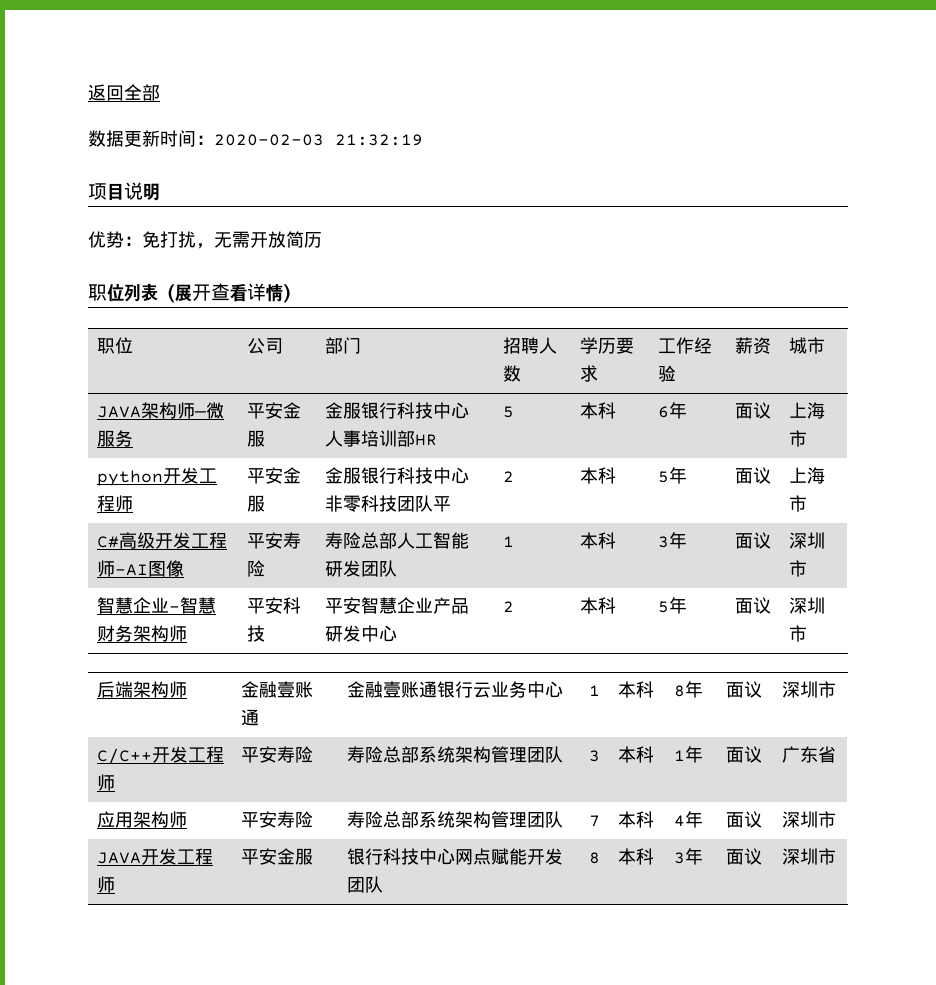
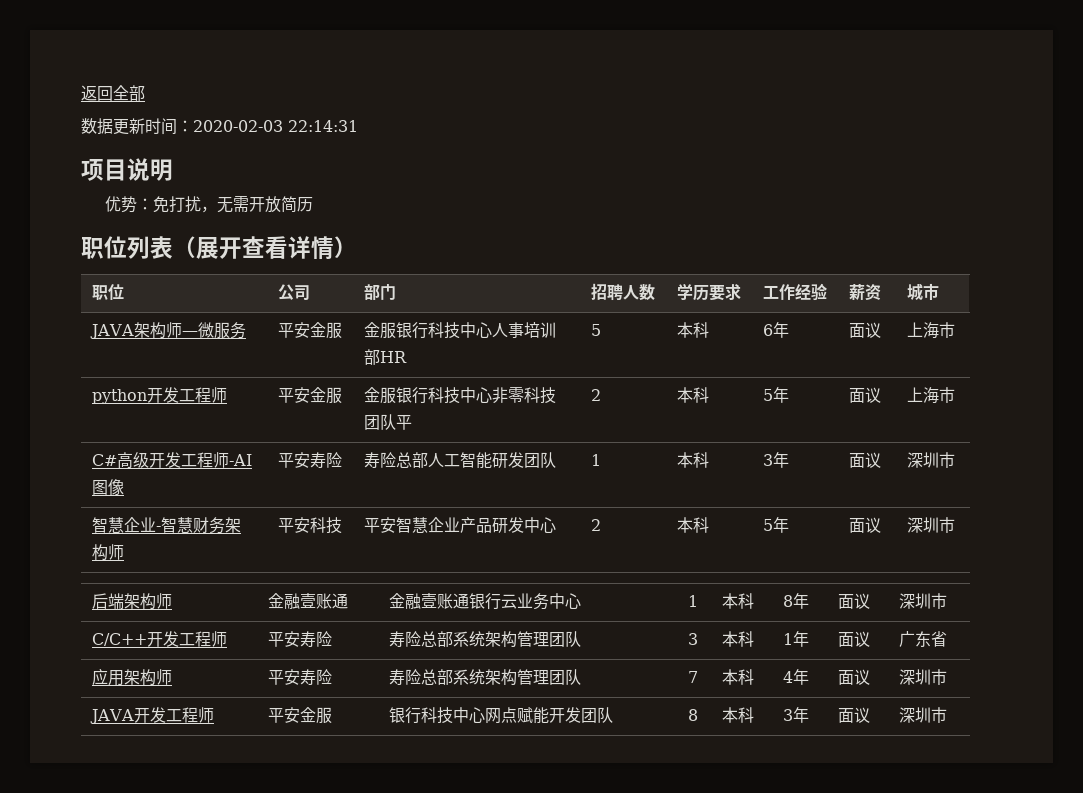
[335,134,423,146] 21:32:19 -> [288,120,358,132] 22:14:31

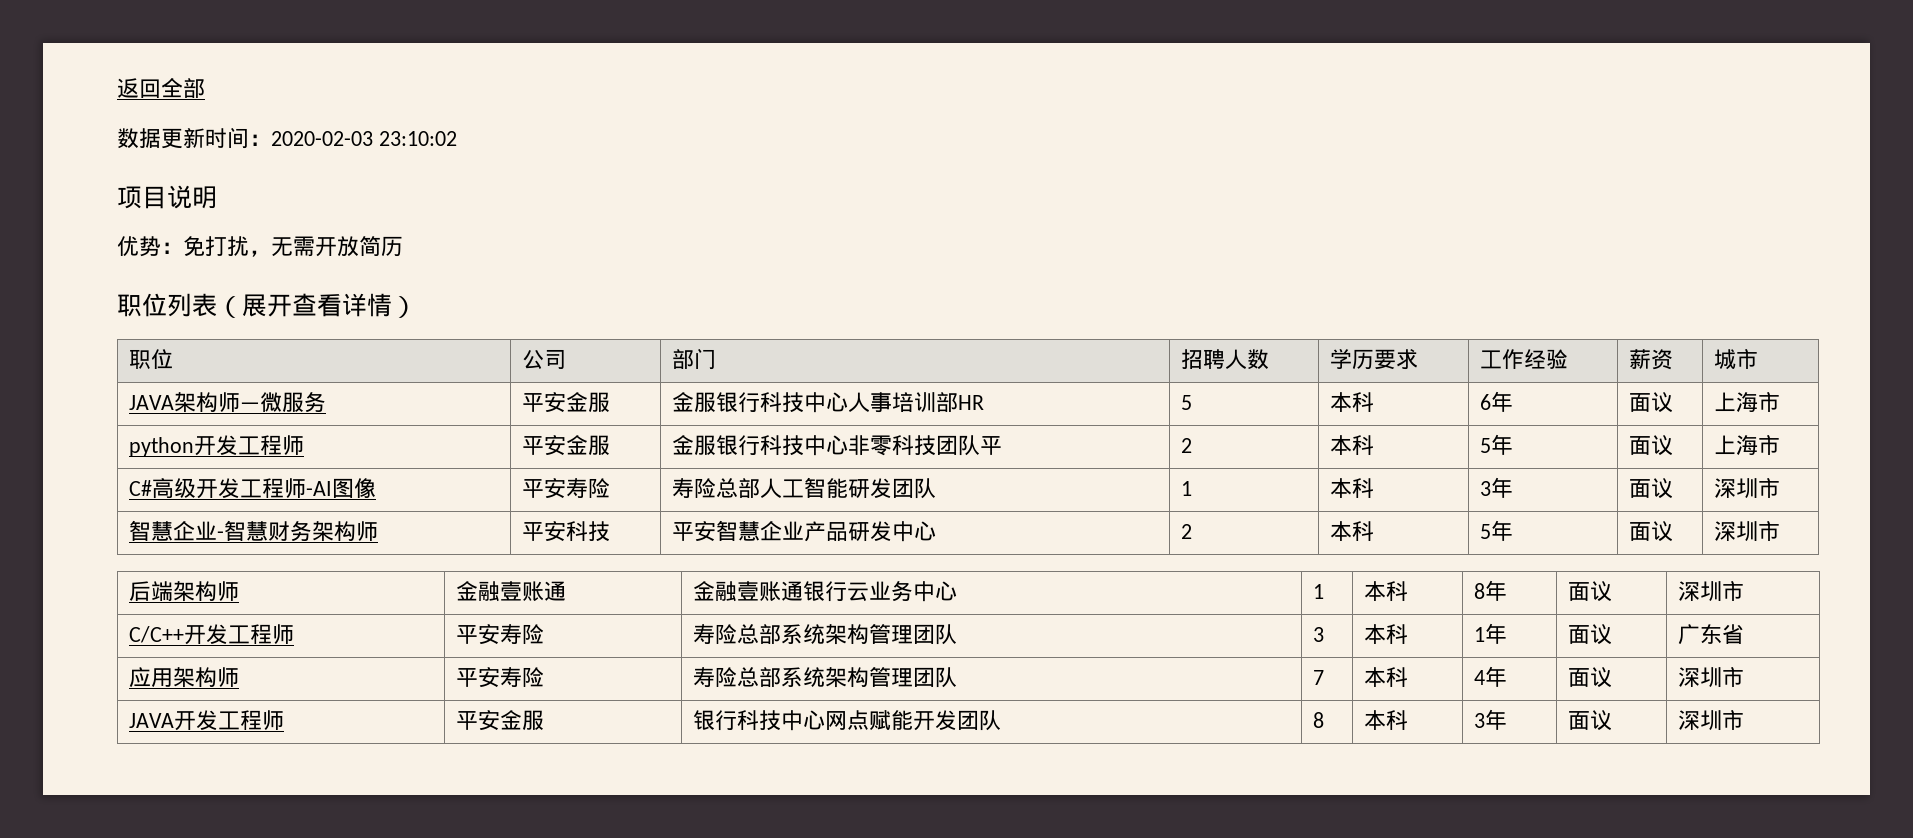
[288,120,358,132] 22:14:31 -> [378,131,457,146] 23:10:02

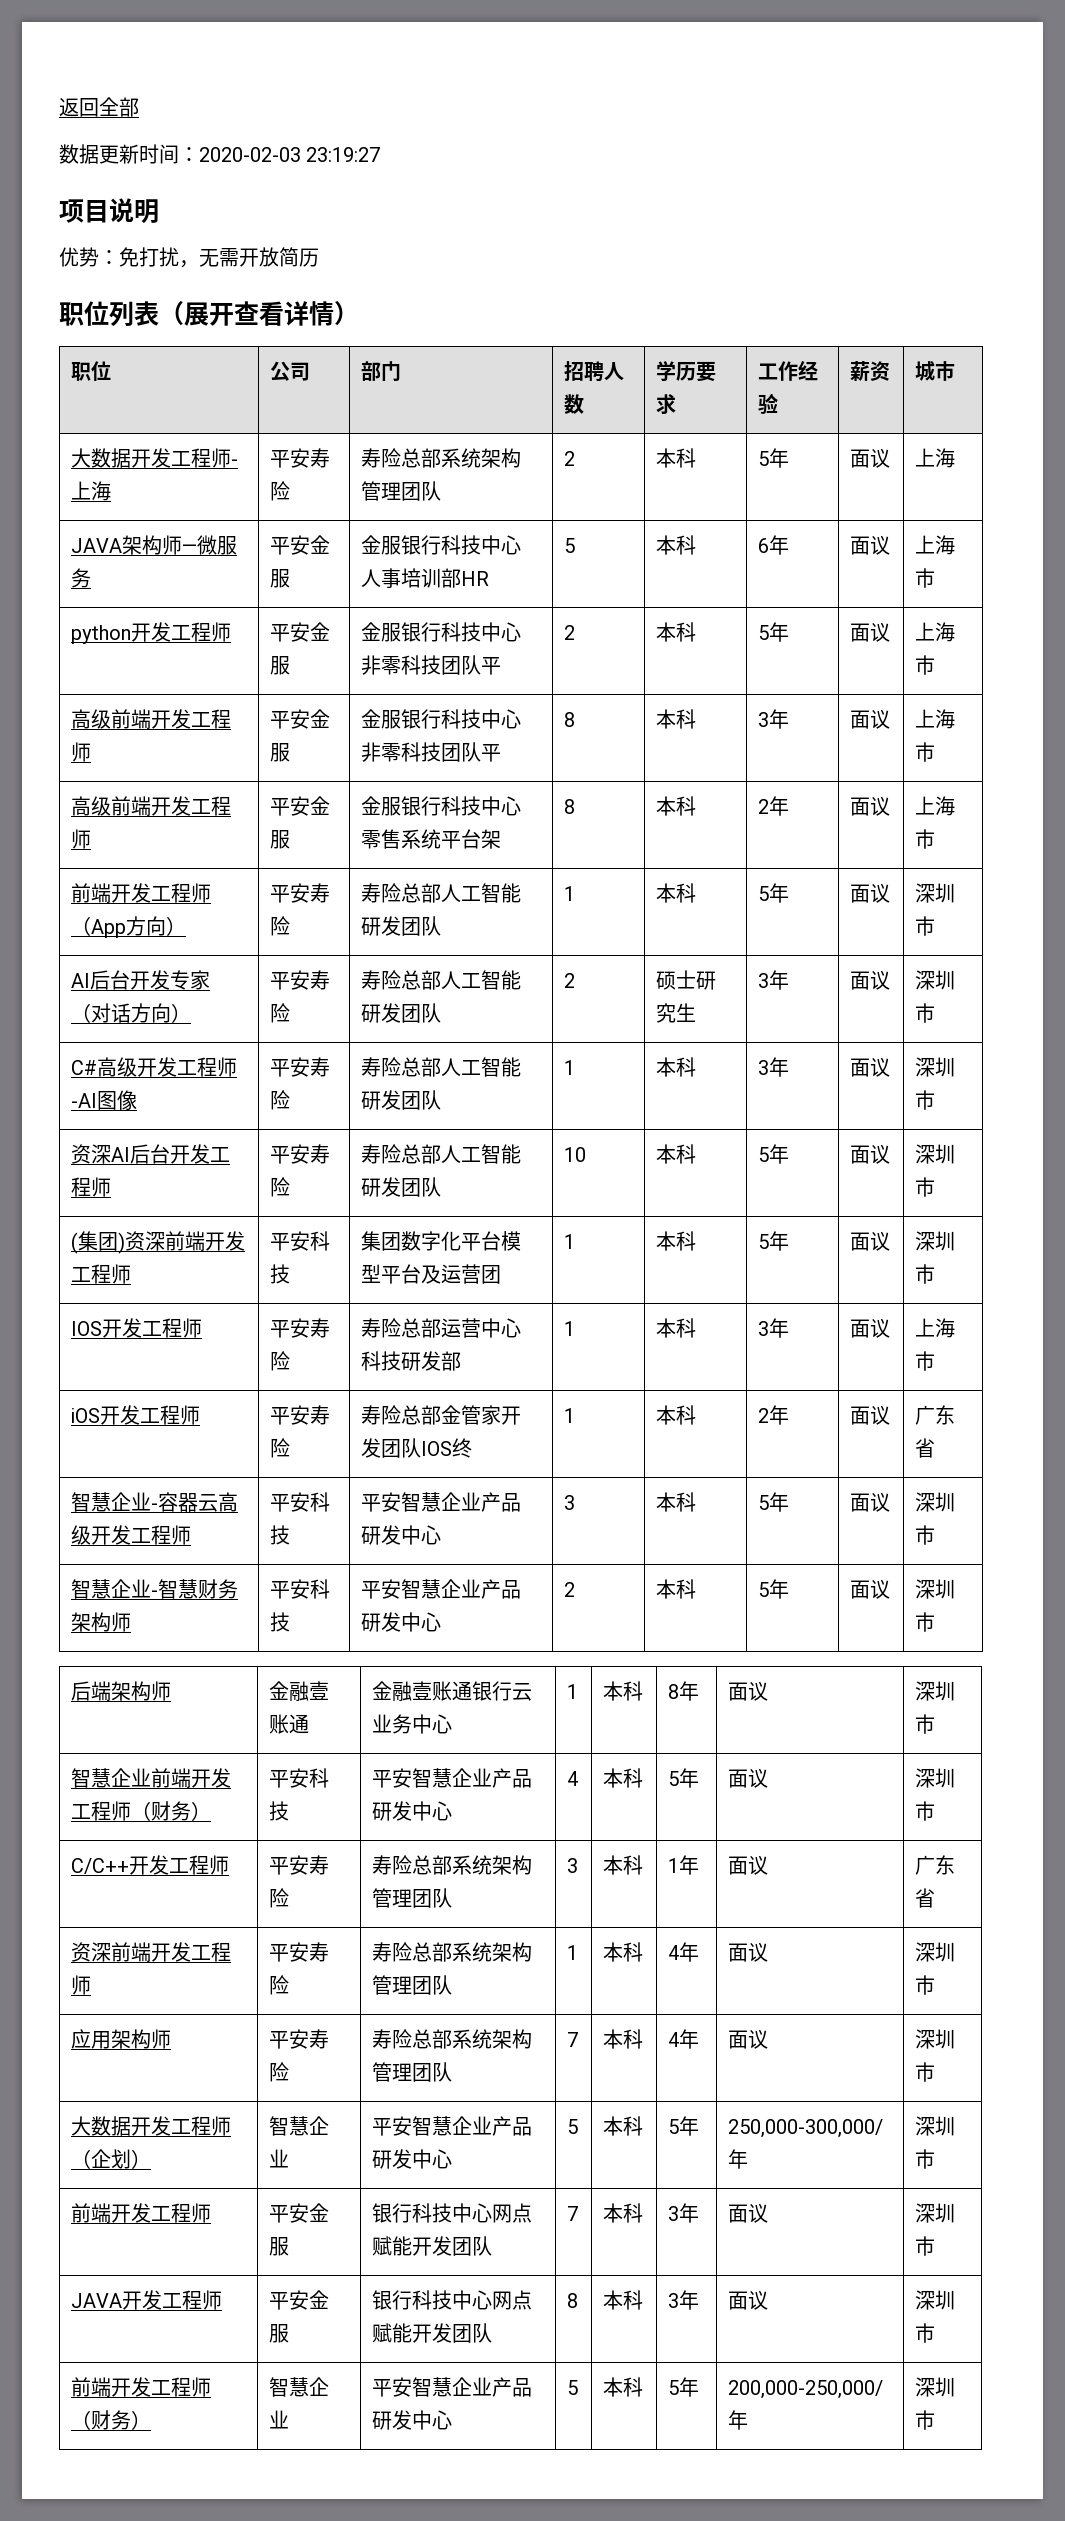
[378,131,457,146] 23:10:02 -> [306,147,381,162] 23:19:27
(1758, 359) none -> [71,448,239,468] [71,481,112,501] [270,448,331,468] [270,481,291,501] [361,448,522,468] [361,481,442,501] [564,451,576,466] [656,448,697,468] [758,448,790,468] [850,448,891,468] [915,448,956,468] // 大数据开发工程师-上海 | 平安寿险 | 寿险总部系统架构管理团队 | 2 | 本科 | 5年 | 面议 | 上海
(1780, 445) none -> [71,709,232,729] [71,742,92,762] [270,709,331,729] [270,743,291,762] [361,709,522,729] [361,742,502,762] [564,712,576,727] [656,709,697,729] [758,709,790,729] [850,709,891,729] [915,709,956,729] [915,742,936,762] [71,796,232,816] [71,829,92,849] [270,796,331,816] [270,830,291,849] [361,796,522,816] [361,829,502,849] [564,799,576,814] [656,796,697,816] [758,796,790,816] [850,796,891,816] [915,796,956,816] [915,829,936,849] [71,883,212,903] [71,916,187,938] [270,883,331,903] [270,916,291,936] [361,883,522,903] [361,916,442,936] [564,886,576,901] [656,883,697,903] [758,883,790,903] [850,883,891,903] [915,883,956,903] [915,916,936,936] [71,970,211,990] [71,1003,192,1023] [270,970,331,990] [270,1003,291,1023] [361,970,522,990] [361,1003,442,1023] [564,973,576,988] [656,970,717,990] [656,1003,697,1023] [758,970,790,990] [850,970,891,990] [915,970,956,990] [915,1003,936,1023] // 高级前端开发工程师 | 平安金服 | 金服银行科技中心非零科技团队平 | 8 | 本科 | 3年 | 面议 | 上海市 // 高级前端开发工程师 | 平安金服 | 金服银行科技中心零售系统平台架 | 8 | 本科 | 2年 | 面议 | 上海市 // 前端开发工程师（App方向） | 平安寿险 | 寿险总部人工智能研发团队 | 1 | 本科 | 5年 | 面议 | 深圳市 // AI后台开发专家（对话方向） | 平安寿险 | 寿险总部人工智能研发团队 | 2 | 硕士研究生 | 3年 | 面议 | 深圳市
(1780, 488) none -> [71,1144,231,1164] [71,1177,112,1197] [270,1144,331,1164] [270,1177,291,1197] [361,1144,522,1164] [361,1177,442,1197] [564,1147,587,1162] [656,1144,697,1164] [758,1144,790,1164] [850,1144,891,1164] [915,1144,956,1164] [915,1177,936,1197] [71,1231,246,1254] [71,1264,132,1284] [270,1231,331,1251] [270,1264,291,1284] [361,1231,522,1251] [361,1264,502,1284] [564,1234,576,1249] [656,1231,697,1251] [758,1231,790,1251] [850,1231,891,1251] [915,1231,956,1251] [915,1264,936,1284] [71,1318,203,1338] [270,1318,331,1338] [270,1351,291,1371] [361,1318,522,1338] [361,1351,462,1371] [564,1321,576,1336] [656,1318,697,1338] [758,1318,790,1338] [850,1318,891,1338] [915,1318,956,1338] [915,1351,936,1371] [71,1405,201,1425] [270,1405,331,1425] [270,1438,291,1458] [361,1405,522,1425] [361,1438,473,1458] [564,1408,576,1423] [656,1405,697,1425] [758,1405,790,1425] [850,1405,891,1425] [915,1405,956,1425] [915,1438,936,1458] [71,1492,239,1512] [71,1525,192,1545] [270,1492,331,1512] [270,1525,291,1545] [361,1492,522,1512] [361,1525,442,1545] [564,1495,576,1510] [656,1492,697,1512] [758,1492,790,1512] [850,1492,891,1512] [915,1492,956,1512] [915,1525,936,1545] // 资深AI后台开发工程师 | 平安寿险 | 寿险总部人工智能研发团队 | 10 | 本科 | 5年 | 面议 | 深圳市 // (集团)资深前端开发工程师 | 平安科技 | 集团数字化平台模型平台及运营团 | 1 | 本科 | 5年 | 面议 | 深圳市 // IOS开发工程师 | 平安寿险 | 寿险总部运营中心科技研发部 | 1 | 本科 | 3年 | 面议 | 上海市 // iOS开发工程师 | 平安寿险 | 寿险总部金管家开发团队IOS终 | 1 | 本科 | 2年 | 面议 | 广东省 // 智慧企业-容器云高级开发工程师 | 平安科技 | 平安智慧企业产品研发中心 | 3 | 本科 | 5年 | 面议 | 深圳市
(1744, 591) none -> [71,1768,232,1788] [71,1801,212,1821] [269,1768,330,1788] [269,1801,290,1821] [372,1768,533,1788] [372,1801,453,1821] [567,1771,579,1786] [603,1768,644,1788] [668,1768,700,1788] [728,1768,769,1788] [915,1768,956,1788] [915,1801,936,1821] // 智慧企业前端开发工程师（财务） | 平安科技 | 平安智慧企业产品研发中心 | 4 | 本科 | 5年 | 面议 | 深圳市
(1744, 634) none -> [71,1942,232,1962] [71,1975,92,1995] [269,1942,330,1962] [269,1975,290,1995] [372,1942,533,1962] [372,1975,453,1995] [567,1945,579,1960] [603,1942,644,1962] [668,1942,700,1962] [728,1942,769,1962] [915,1942,956,1962] [915,1975,936,1995] // 资深前端开发工程师 | 平安寿险 | 寿险总部系统架构管理团队 | 1 | 本科 | 4年 | 面议 | 深圳市
(1744, 677) none -> [71,2116,232,2136] [71,2149,152,2169] [269,2116,330,2136] [269,2149,290,2168] [372,2116,533,2136] [372,2149,453,2169] [567,2119,579,2134] [603,2116,644,2136] [668,2116,700,2136] [728,2119,884,2138] [728,2149,749,2169] [915,2116,956,2136] [915,2149,936,2169] [71,2203,212,2223] [269,2203,330,2223] [269,2237,290,2256] [372,2203,533,2223] [372,2236,493,2256] [567,2206,579,2221] [603,2203,644,2223] [668,2203,700,2223] [728,2203,769,2223] [915,2203,956,2223] [915,2236,936,2256] // 大数据开发工程师（企划） | 智慧企业 | 平安智慧企业产品研发中心 | 5 | 本科 | 5年 | 250,000-300,000/年 | 深圳市 // 前端开发工程师 | 平安金服 | 银行科技中心网点赋能开发团队 | 7 | 本科 | 3年 | 面议 | 深圳市
(1744, 720) none -> [71,2377,212,2397] [71,2410,152,2430] [269,2377,330,2397] [269,2410,290,2429] [372,2377,533,2397] [372,2410,453,2430] [567,2380,579,2395] [603,2377,644,2397] [668,2377,700,2397] [728,2380,884,2399] [728,2410,749,2430] [915,2377,956,2397] [915,2410,936,2430] // 前端开发工程师（财务） | 智慧企业 | 平安智慧企业产品研发中心 | 5 | 本科 | 5年 | 200,000-250,000/年 | 深圳市

